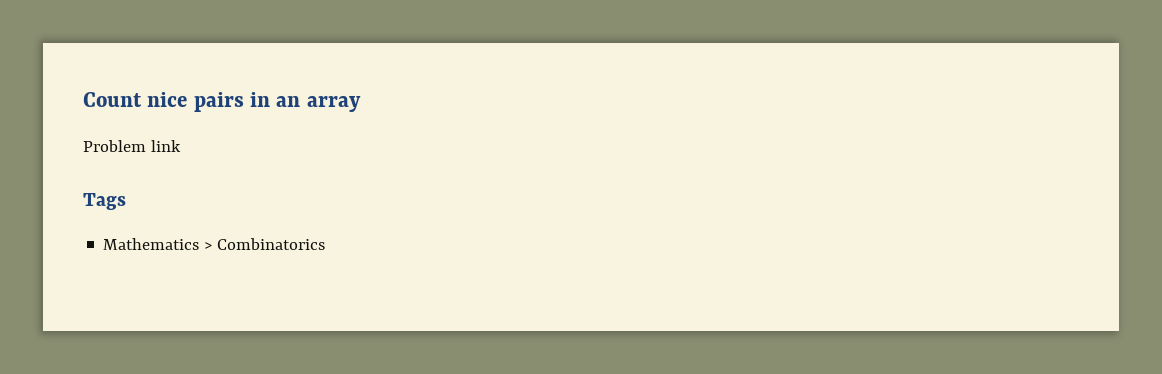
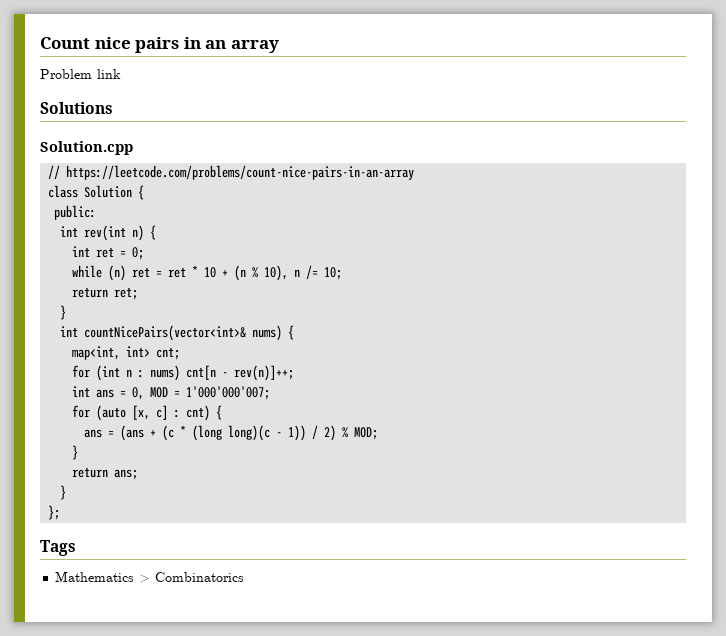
(181, 146) none -> [40,102,113,114] [40,141,133,155] [48,165,415,180] [48,185,145,200] [54,205,97,220] [60,225,157,241] [72,246,145,260] [72,265,343,281] [72,287,139,300] [60,305,67,320] [60,325,295,341] [72,346,181,360] [72,365,295,381] [72,386,271,400] [72,405,223,421] [84,425,379,441] [72,445,79,460] [72,467,139,480] [60,485,67,500] [48,505,61,520] // Solutions // Solution.cpp // // https://leetcode.com/problems/count-nice-pairs-in-an-array // class Solution { // public: // int rev(int n) { // int ret = 0; // while (n) ret = ret * 10 + (n % 10), n /= 10; // return ret; // } // int countNicePairs(vector<int>& nums) { // map<int, int> cnt; // for (int n : nums) cnt[n - rev(n)]++; // int ans = 0, MOD = 1'000'000'007; // for (auto [x, c] : cnt) { // ans = (ans + (c * (long long)(c - 1)) / 2) % MOD; // } // return ans; // } // };

